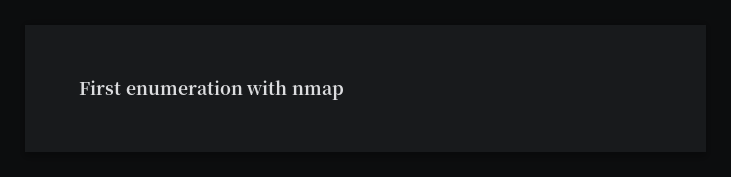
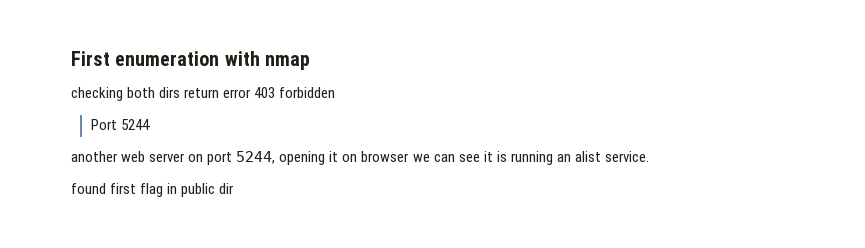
(345, 92) none -> [71,87,336,101] [90,119,150,130] [71,151,649,165] [71,183,235,197] // checking both dirs return error 403 forbidden // Port 5244 // another web server on port 5244, opening it on browser we can see it is running an alist service. // found first flag in public dir

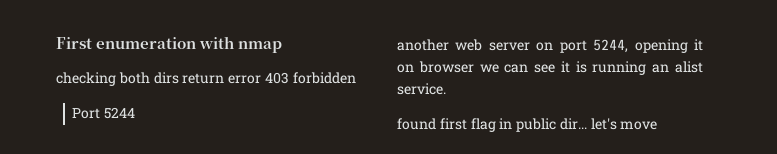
[219,183,235,194] dir -> [559,118,658,130] dir... let's move

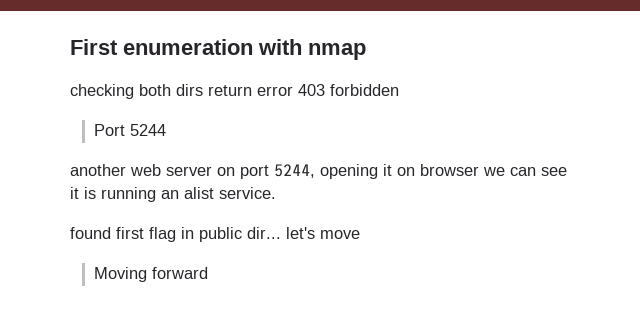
(658, 125) none -> [93,267,208,282] // Moving forward

